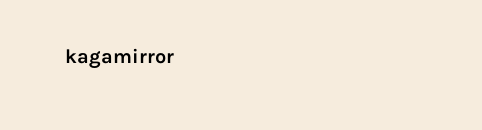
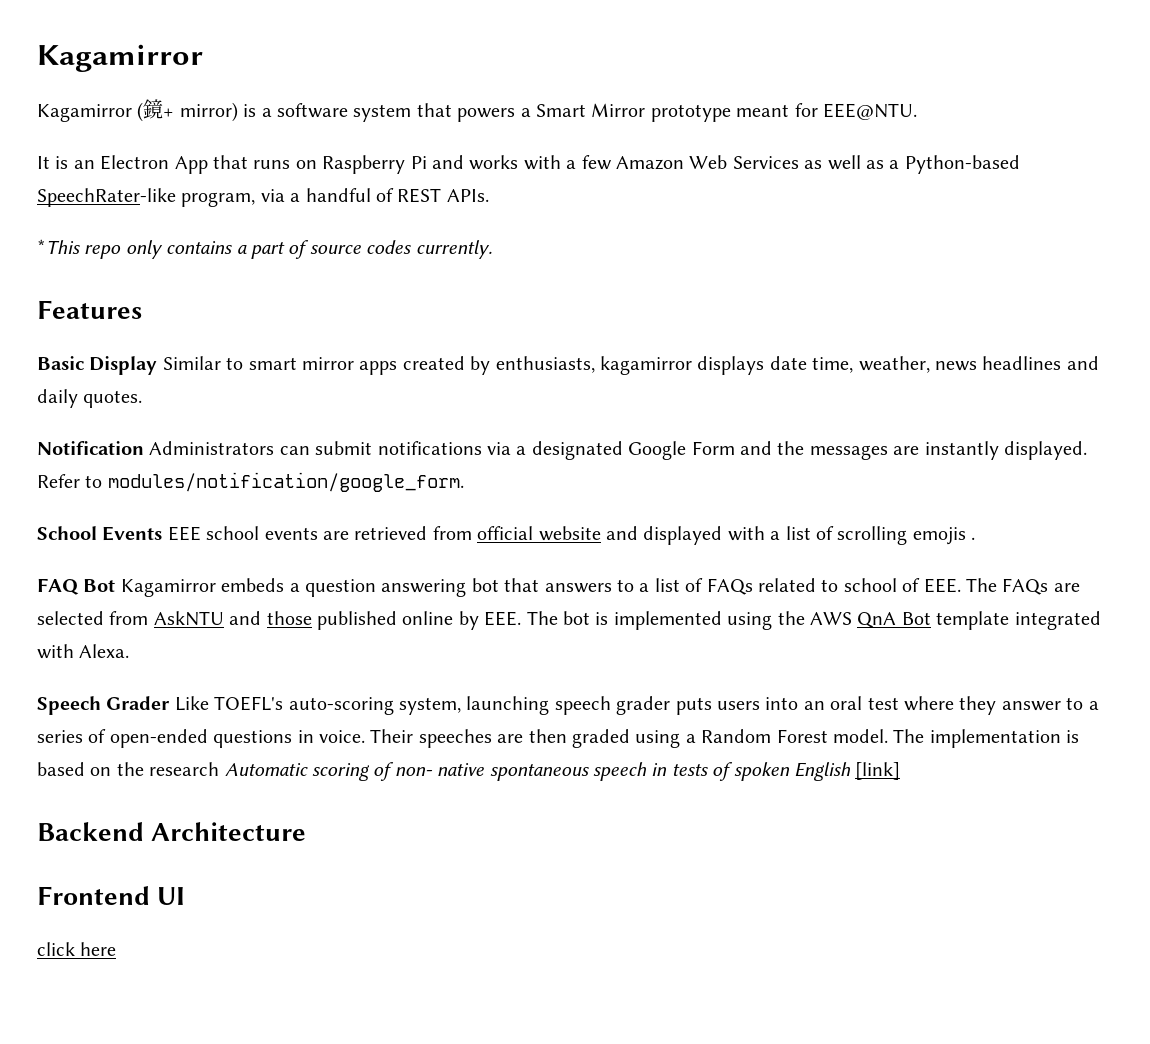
[65,48,174,69] kagamirror -> [37,44,203,72] [37,99,917,122] [37,155,1020,174] [37,188,489,207] [37,239,492,259] [37,300,142,319] [37,356,1099,375] [37,389,143,408] [37,441,1087,460] [37,472,464,492] [37,526,976,545] [37,578,1080,597] [37,611,1101,630] [37,644,130,659] [37,696,1099,715] [37,729,1080,748] [37,762,901,781] [37,822,307,841] [37,886,186,905] [37,942,117,956] Kagamirror // Kagamirror (鏡+ mirror) is a software system that powers a Smart Mirror prototype meant for EEE@NTU. // It is an Electron App that runs on Raspberry Pi and works with a few Amazon Web Services as well as a Python-based SpeechRater-like program, via a handful of REST APIs. // *This repo only contains a part of source codes currently. // Features // Basic Display Similar to smart mirror apps created by enthusiasts, kagamirror displays date time, weather, news headlines and daily quotes. // Notification Administrators can submit notifications via a designated Google Form and the messages are instantly displayed. Refer to modules/notification/google_form. // School Events EEE school events are retrieved from official website and displayed with a list of scrolling emojis . // FAQ Bot Kagamirror embeds a question answering bot that answers to a list of FAQs related to school of EEE. The FAQs are selected from AskNTU and those published online by EEE. The bot is implemented using the AWS QnA Bot template integrated with Alexa. // Speech Grader Like TOEFL's auto-scoring system, launching speech grader puts users into an oral test where they answer to a series of open-ended questions in voice. Their speeches are then graded using a Random Forest model. The implementation is based on the research Automatic scoring of non- native spontaneous speech in tests of spoken English [link] // Backend Architecture // Frontend UI // click here

